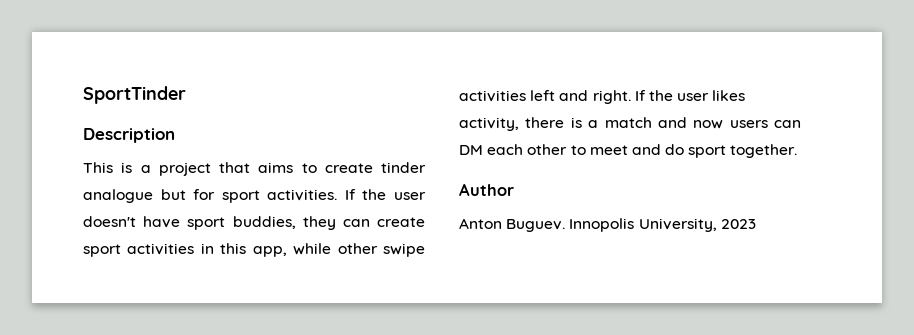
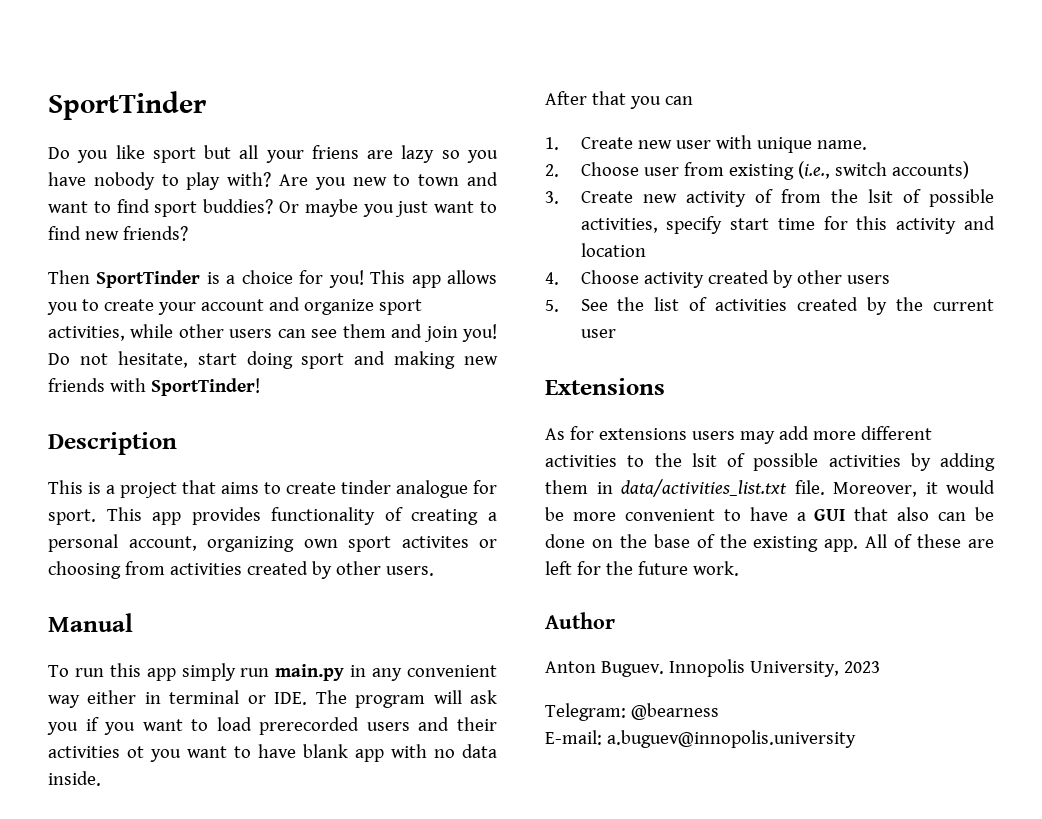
[83,86,186,104] SportTinder -> [48,91,206,120] [48,145,498,163] [48,172,499,190] [48,199,498,217] [48,226,188,241] [48,270,498,288] [47,297,422,315] [48,324,498,342] [48,351,498,369] [48,378,260,396] SportTinder // Do you like sport but all your friens are lazy so you have nobody to play with? Are you new to town and want to find sport buddies? Or maybe you just want to find new friends? // Then SportTinder is a choice for you! This app allows you to create your account and organize sport activities, while other users can see them and join you! Do not hesitate, start doing sport and making new friends with SportTinder!
[160,189,426,203] [83,216,425,230] [83,243,425,257] [459,90,746,104] [459,117,801,131] [459,144,798,158] but for sport activities. If the user doesn't have sport buddies, they can create sport activities in this app, while other swipe activities left and right. If the user likes activity, there is a match and now users can DM each other to meet and do sport together. -> [473,480,497,494] [48,507,497,525] [48,534,497,552] [48,561,434,579] [48,613,133,632] [48,663,498,681] [48,690,498,708] [47,717,497,735] [48,744,497,762] [48,771,101,786] [545,91,693,109] [545,135,867,153] [545,161,969,180] [545,189,994,207] [580,216,995,234] [580,243,646,257] [545,270,890,288] [545,297,994,315] [580,329,616,338] [545,378,665,395] [545,426,932,444] [545,453,995,471] [545,479,995,497] [545,507,994,521] [545,534,995,552] [545,561,739,576] for sport. This app provides functionality of creating a personal account, organizing own sport activites or choosing from activities created by other users. // Manual // To run this app simply run main.py in any convenient way either in terminal or IDE. The program will ask you if you want to load prerecorded users and their activities ot you want to have blank app with no data inside. // After that you can // 1. Create new user with unique name. // 2. Choose user from existing (i.e., switch accounts) // 3. Create new activity of from the lsit of possible activities, specify start time for this activity and location // 4. Choose activity created by other users // 5. See the list of activities created by the current user // Extensions // As for extensions users may add more different activities to the lsit of possible activities by adding them in data/activities_list.txt file. Moreover, it would be more convenient to have a GUI that also can be done on the base of the existing app. All of these are left for the future work.
(756, 224) none -> [545,703,719,721] [545,730,856,748] // Telegram: @bearness // E-mail: a.buguev@innopolis.university

